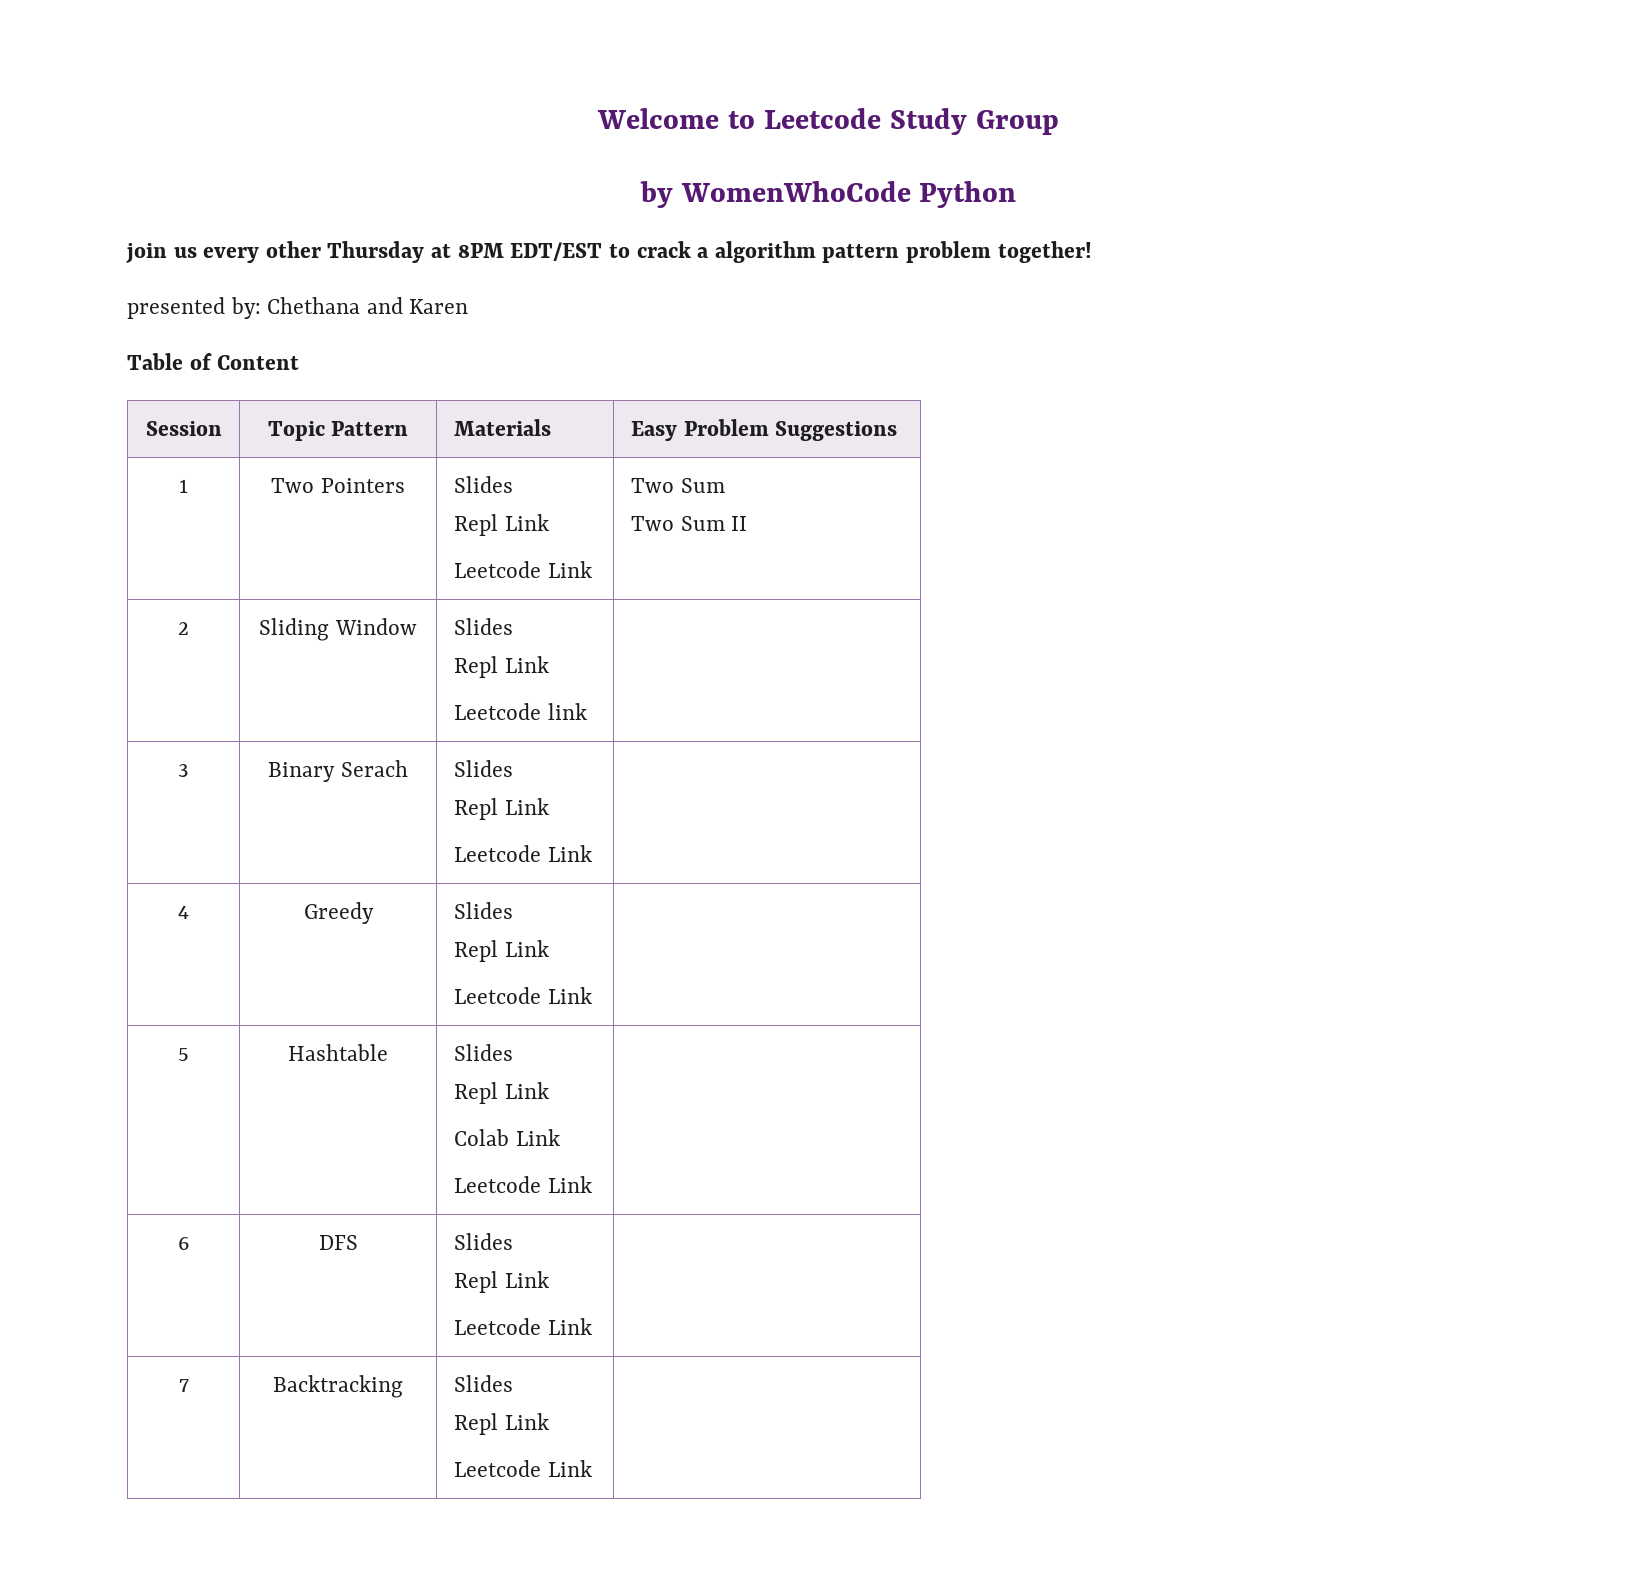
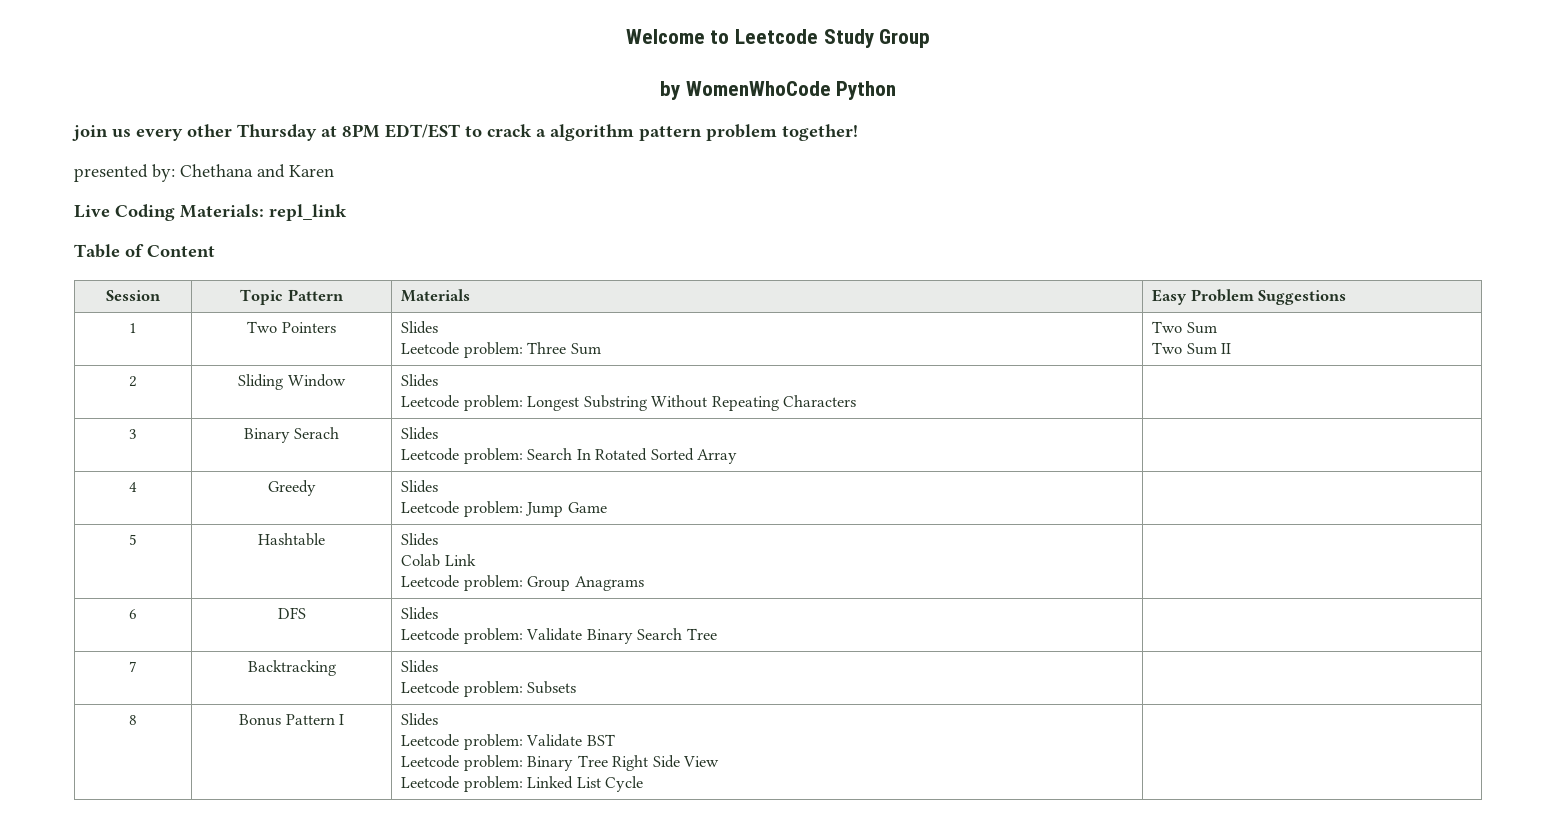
(469, 306) none -> [74,204,347,221] // Live Coding Materials: repl_link
[453,514,549,536] [453,561,592,578] // Repl Link // Leetcode Link -> [401,342,601,358] // Leetcode problem: Three Sum
[453,656,549,678] [453,703,587,720] // Repl Link // Leetcode link -> [401,395,857,411] // Leetcode problem: Longest Substring Without Repeating Characters
[453,798,549,820] [453,845,592,862] // Repl Link // Leetcode Link -> [401,448,738,464] // Leetcode problem: Search In Rotated Sorted Array
[453,940,549,962] [453,987,592,1004] // Repl Link // Leetcode Link -> [401,501,607,517] // Leetcode problem: Jump Game
[453,1082,549,1104] // Repl Link -> (439, 539) none
[547,1176,592,1193] Link -> [463,575,644,591] problem: Group Anagrams
[453,1271,549,1293] [453,1318,592,1335] [178,1379,189,1392] [273,1375,403,1398] [453,1375,513,1392] [453,1413,549,1435] [453,1460,592,1477] // Repl Link // Leetcode Link | // 7 | Backtracking | Slides // Repl Link // Leetcode Link -> [401,628,717,644] [129,661,137,672] [247,660,336,676] [401,660,439,673] [401,681,577,697] [129,715,137,725] [239,714,344,726] [401,713,439,726] [401,734,615,750] [401,755,720,771] [401,776,644,792] // Leetcode problem: Validate Binary Search Tree | // 7 | Backtracking | Slides // Leetcode problem: Subsets | // 8 | Bonus Pattern I | Slides // Leetcode problem: Validate BST // Leetcode problem: Binary Tree Right Side View // Leetcode problem: Linked List Cycle

